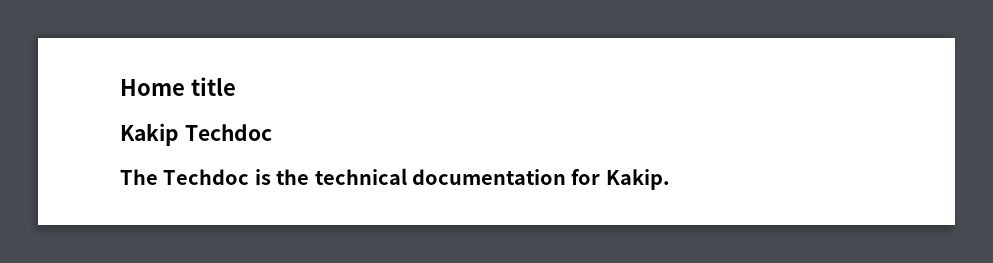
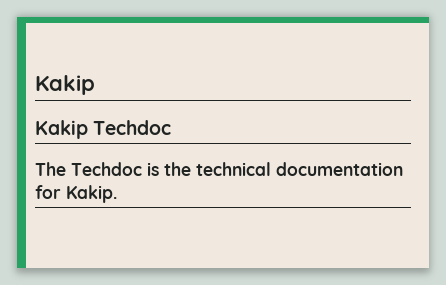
[120,77,236,96] Home title -> [35,75,95,95] Kakip

